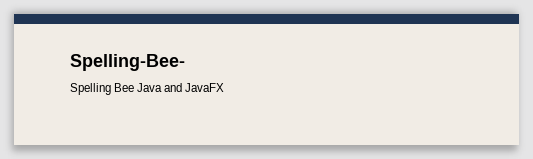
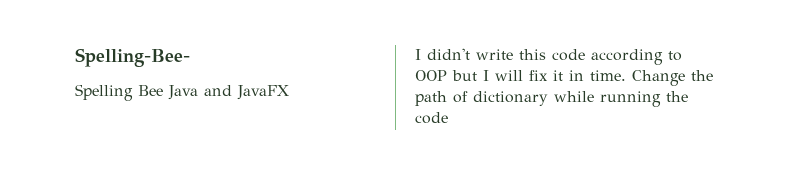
(225, 87) none -> [415,48,682,65] [415,70,713,86] [415,91,688,107] [415,112,448,124] // I didn't write this code according to OOP but I will fix it in time. Change the path of dictionary while running the code

